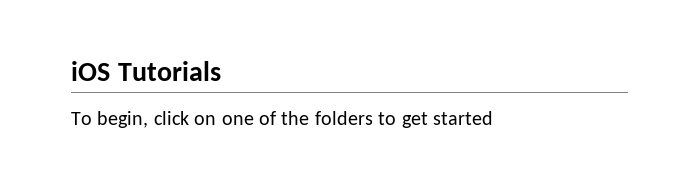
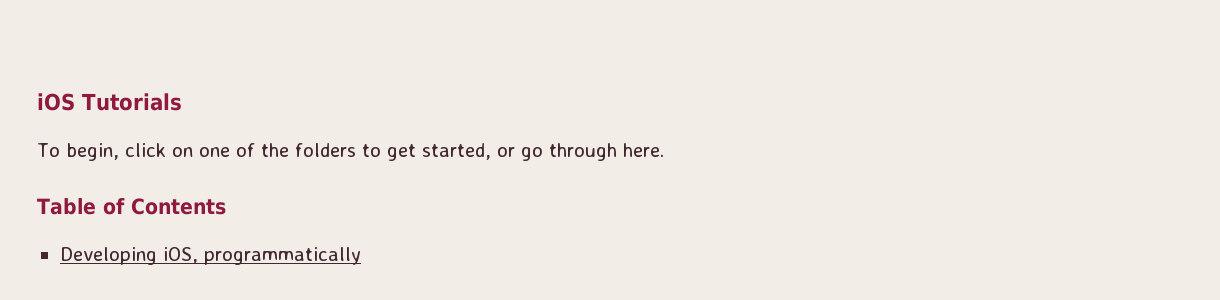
[433,111,493,125] started -> [421,143,664,161] [37,198,226,215] [59,247,361,265] started, or go through here. // Table of Contents // Developing iOS, programmatically

